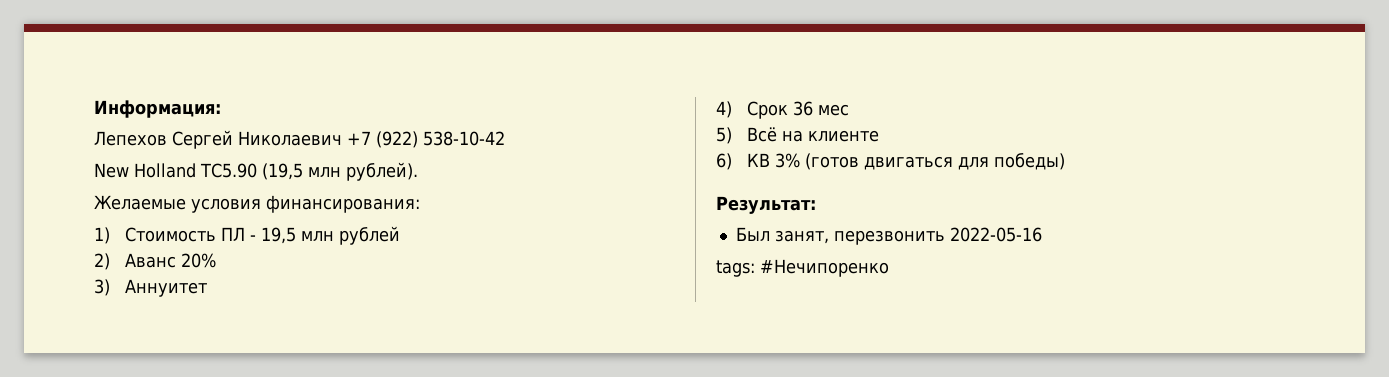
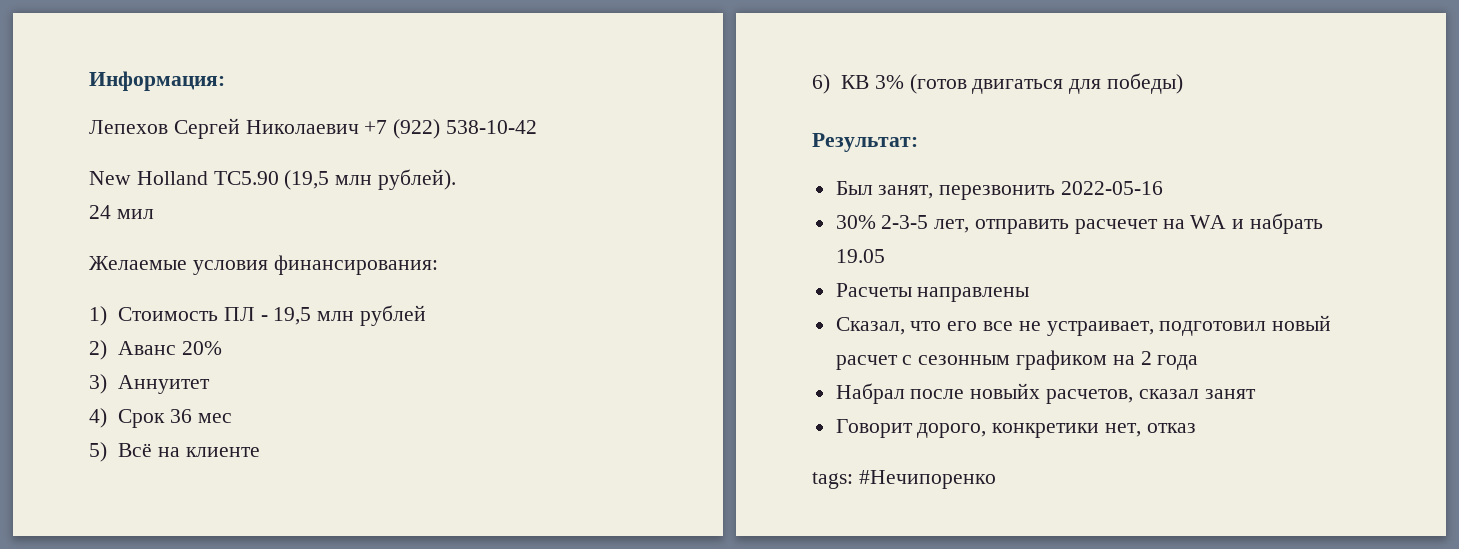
(418, 171) none -> [89,205,154,219] // 24 мил
(1042, 234) none -> [835,213,1324,234] [835,249,885,263] [835,283,1030,302] [835,315,1332,336] [835,350,1199,370] [835,383,1256,404] [835,419,1196,438] // 30% 2-3-5 лет, отправить расчечет на WA и набрать 19.05 // Расчеты направлены // Сказал, что его все не устраивает, подготовил новый расчет с сезонным графиком на 2 года // Набрал после новыйх расчетов, сказал занят // Говорит дорого, конкретики нет, отказ

